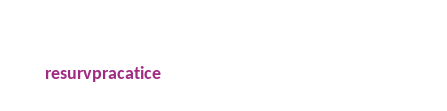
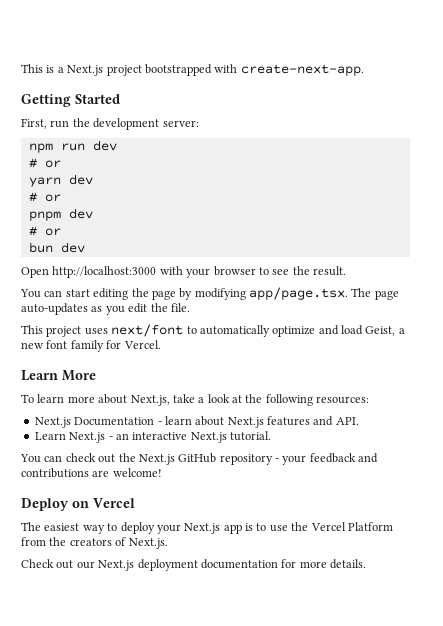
[45,66,161,82] resurvpracatice -> [21,64,364,76] [21,94,120,107] [21,118,199,130] [28,140,117,153] [28,158,61,168] [28,174,93,187] [28,192,61,202] [28,208,93,221] [28,226,61,236] [28,242,85,253] [21,266,346,278] [20,287,399,300] [21,303,190,315] [21,324,405,337] [21,340,161,352] [21,370,96,381] [21,394,370,406] [34,416,359,428] [34,431,271,443] [20,453,379,465] [21,468,162,478] [21,498,135,511] [21,522,393,534] [21,537,168,549] [21,559,366,571] This is a Next.js project bootstrapped with create-next-app. // Getting Started // First, run the development server: // npm run dev // # or // yarn dev // # or // pnpm dev // # or // bun dev // Open http://localhost:3000 with your browser to see the result. // You can start editing the page by modifying app/page.tsx. The page auto-updates as you edit the file. // This project uses next/font to automatically optimize and load Geist, a new font family for Vercel. // Learn More // To learn more about Next.js, take a look at the following resources: // Next.js Documentation - learn about Next.js features and API. // Learn Next.js - an interactive Next.js tutorial. // You can check out the Next.js GitHub repository - your feedback and contributions are welcome! // Deploy on Vercel // The easiest way to deploy your Next.js app is to use the Vercel Platform from the creators of Next.js. // Check out our Next.js deployment documentation for more details.

